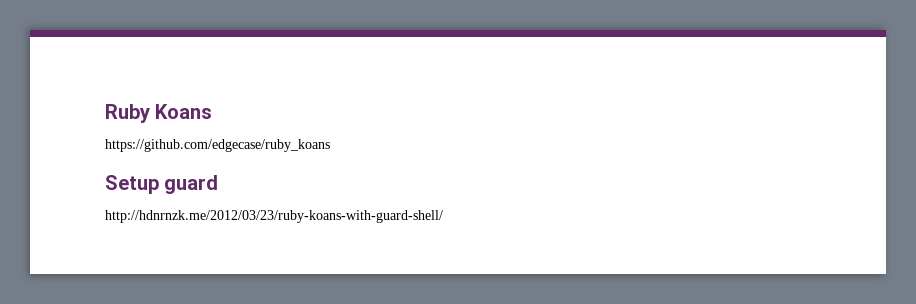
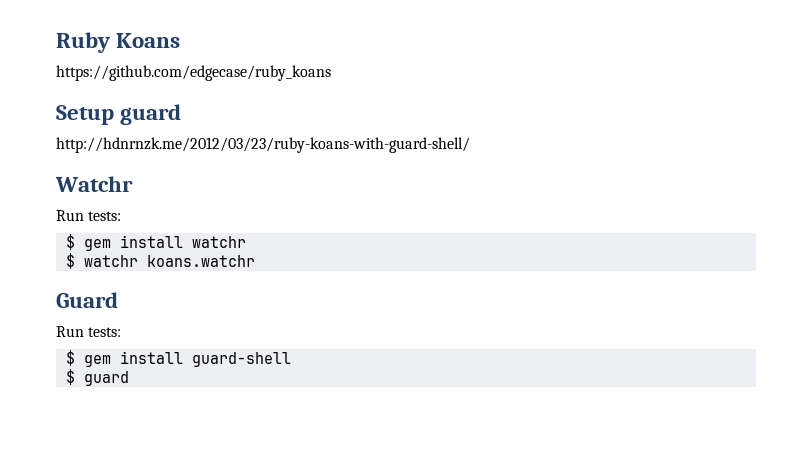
(443, 216) none -> [55,176,133,192] [56,210,122,221] [65,234,246,251] [65,253,255,269] [56,292,118,308] [56,326,122,337] [65,350,291,367] [65,369,129,386] // Watchr // Run tests: // $ gem install watchr // $ watchr koans.watchr // Guard // Run tests: // $ gem install guard-shell // $ guard

